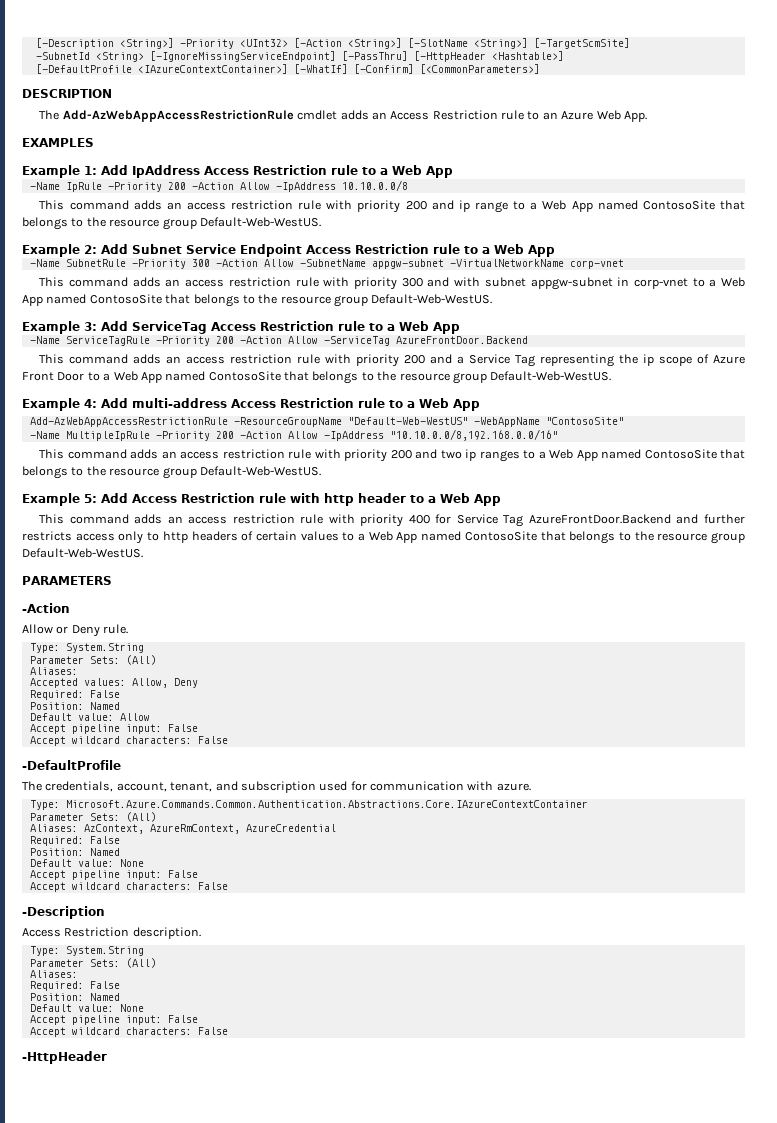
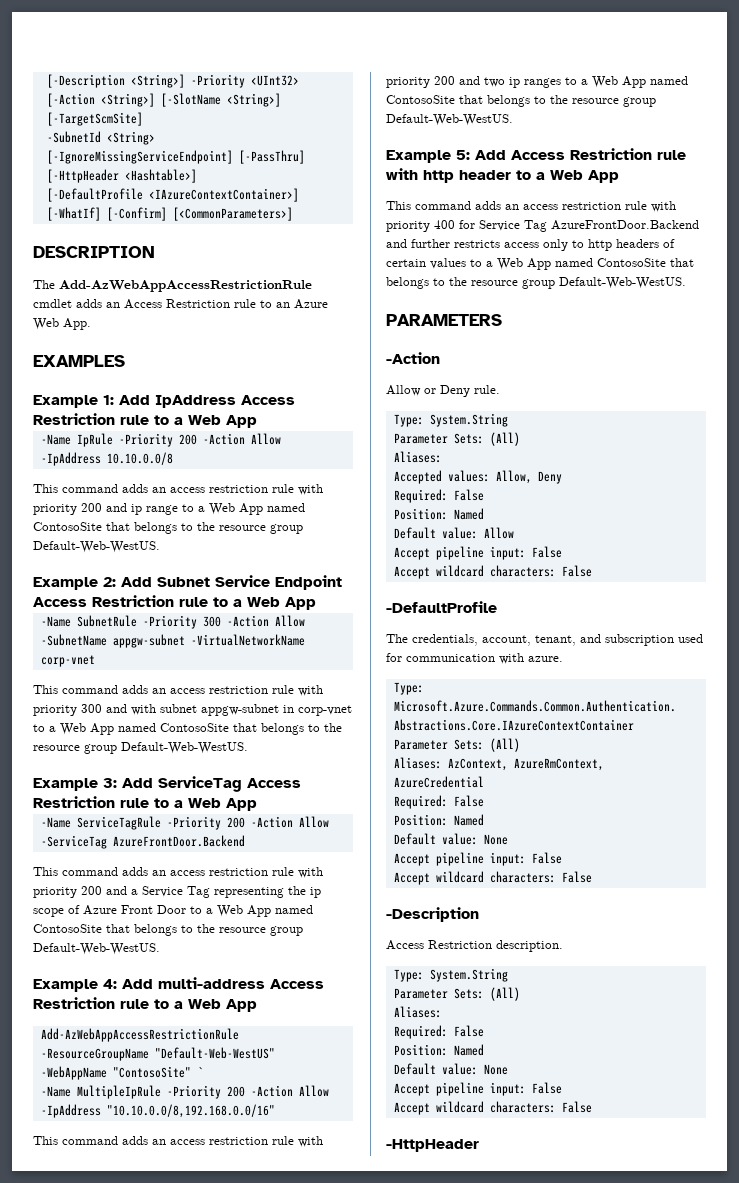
(624, 421) none -> [196,1067,203,1077] `

